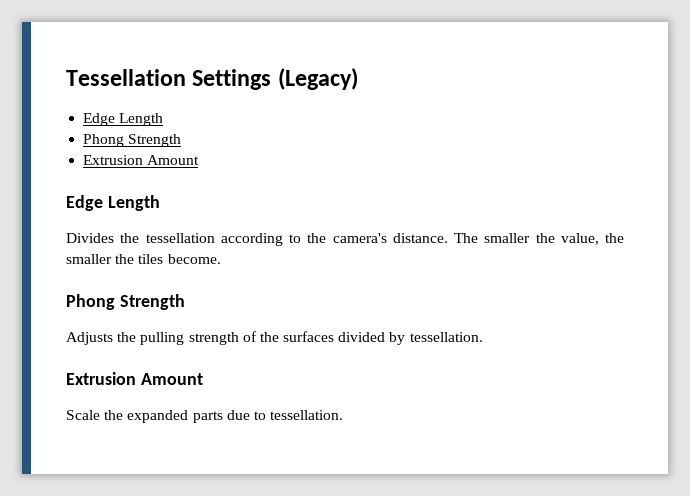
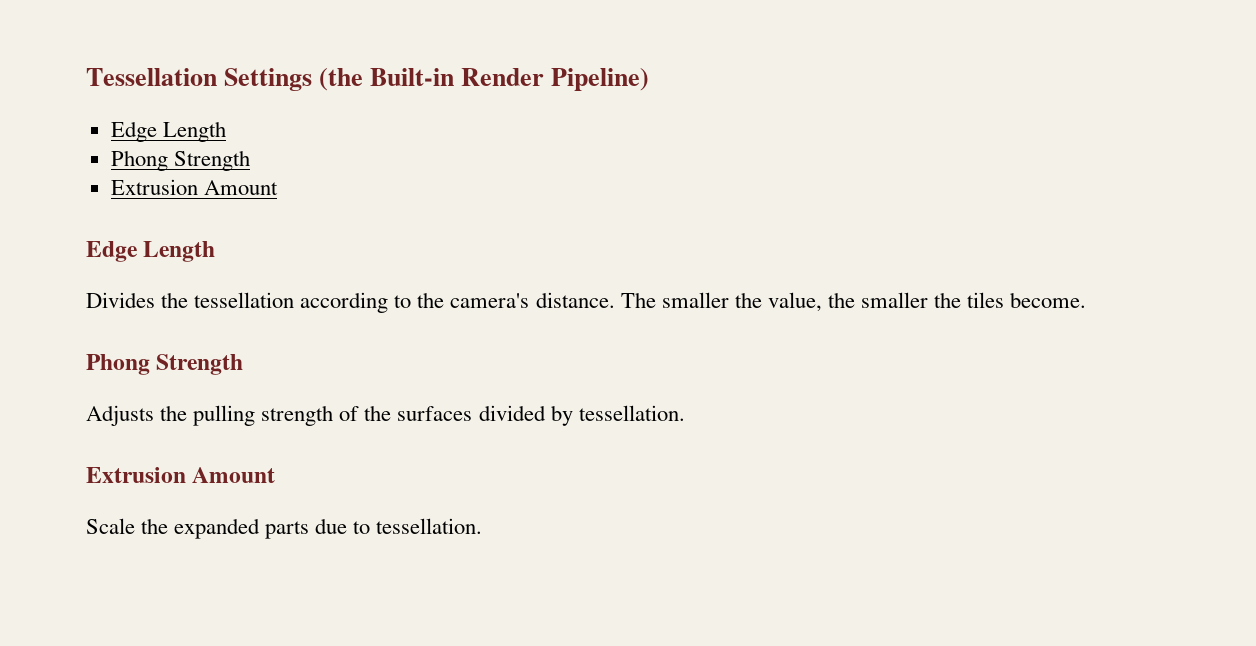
[277,68,358,90] (Legacy) -> [319,68,650,91] (the Built-in Render Pipeline)

